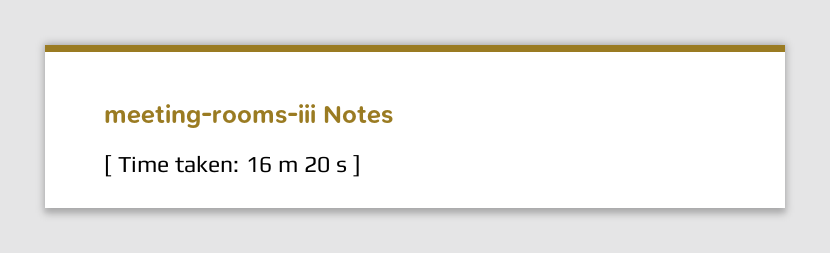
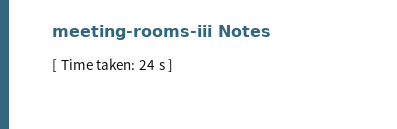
[245,156,331,173] 16 m 20 -> [138,60,155,70] 24

